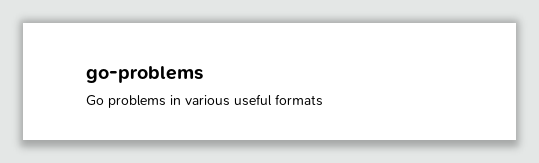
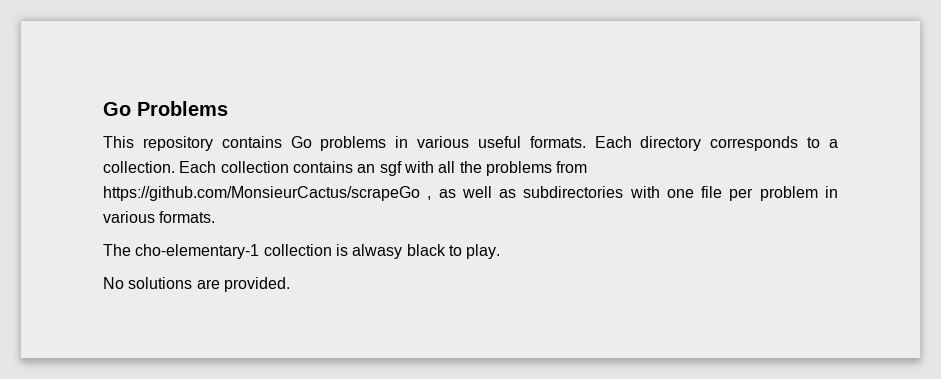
[86,66,203,83] go-problems // -> [103,101,228,116] [103,136,282,151] Go Problems // This repository contains
[275,94,323,106] formats -> [529,136,838,151] [103,161,588,176] [103,186,838,201] [103,211,216,223] [103,244,501,259] [103,277,290,292] formats. Each directory corresponds to a collection. Each collection contains an sgf with all the problems from https://github.com/MonsieurCactus/scrapeGo , as well as subdirectories with one file per problem in various formats. // The cho-elementary-1 collection is alwasy black to play. // No solutions are provided.

